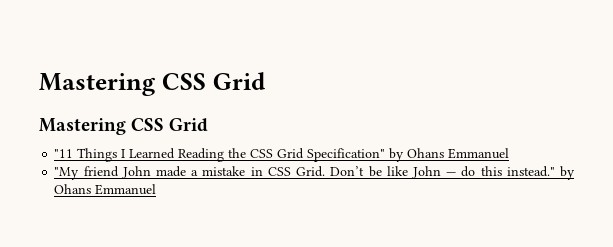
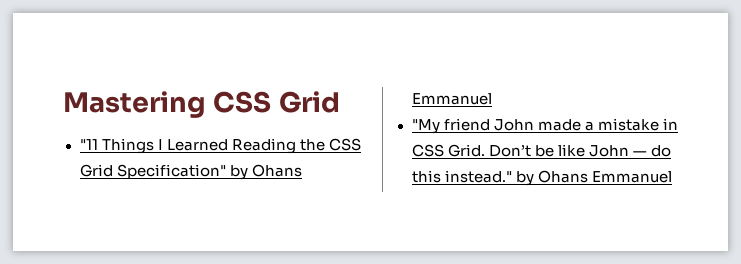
[39,72,266,96] [39,118,209,135] Mastering CSS Grid // Mastering CSS Grid -> [63,91,340,118] Mastering CSS Grid

